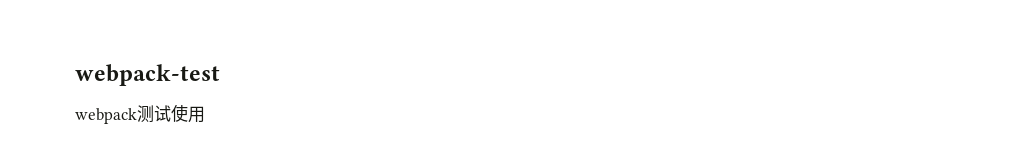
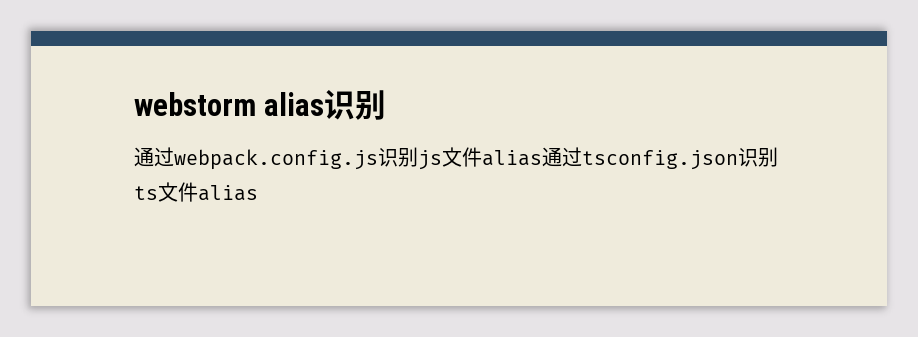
[75,64,220,86] [75,104,205,124] webpack-test // webpack测试使用 -> [134,89,387,120] [134,147,778,170] [134,182,258,202] webstorm alias识别 // 通过webpack.config.js识别js文件alias通过tsconfig.json识别ts文件alias

